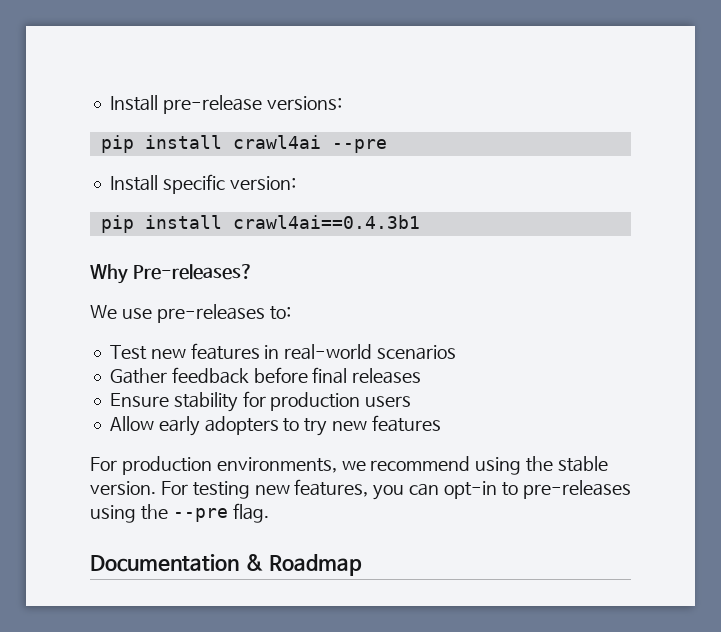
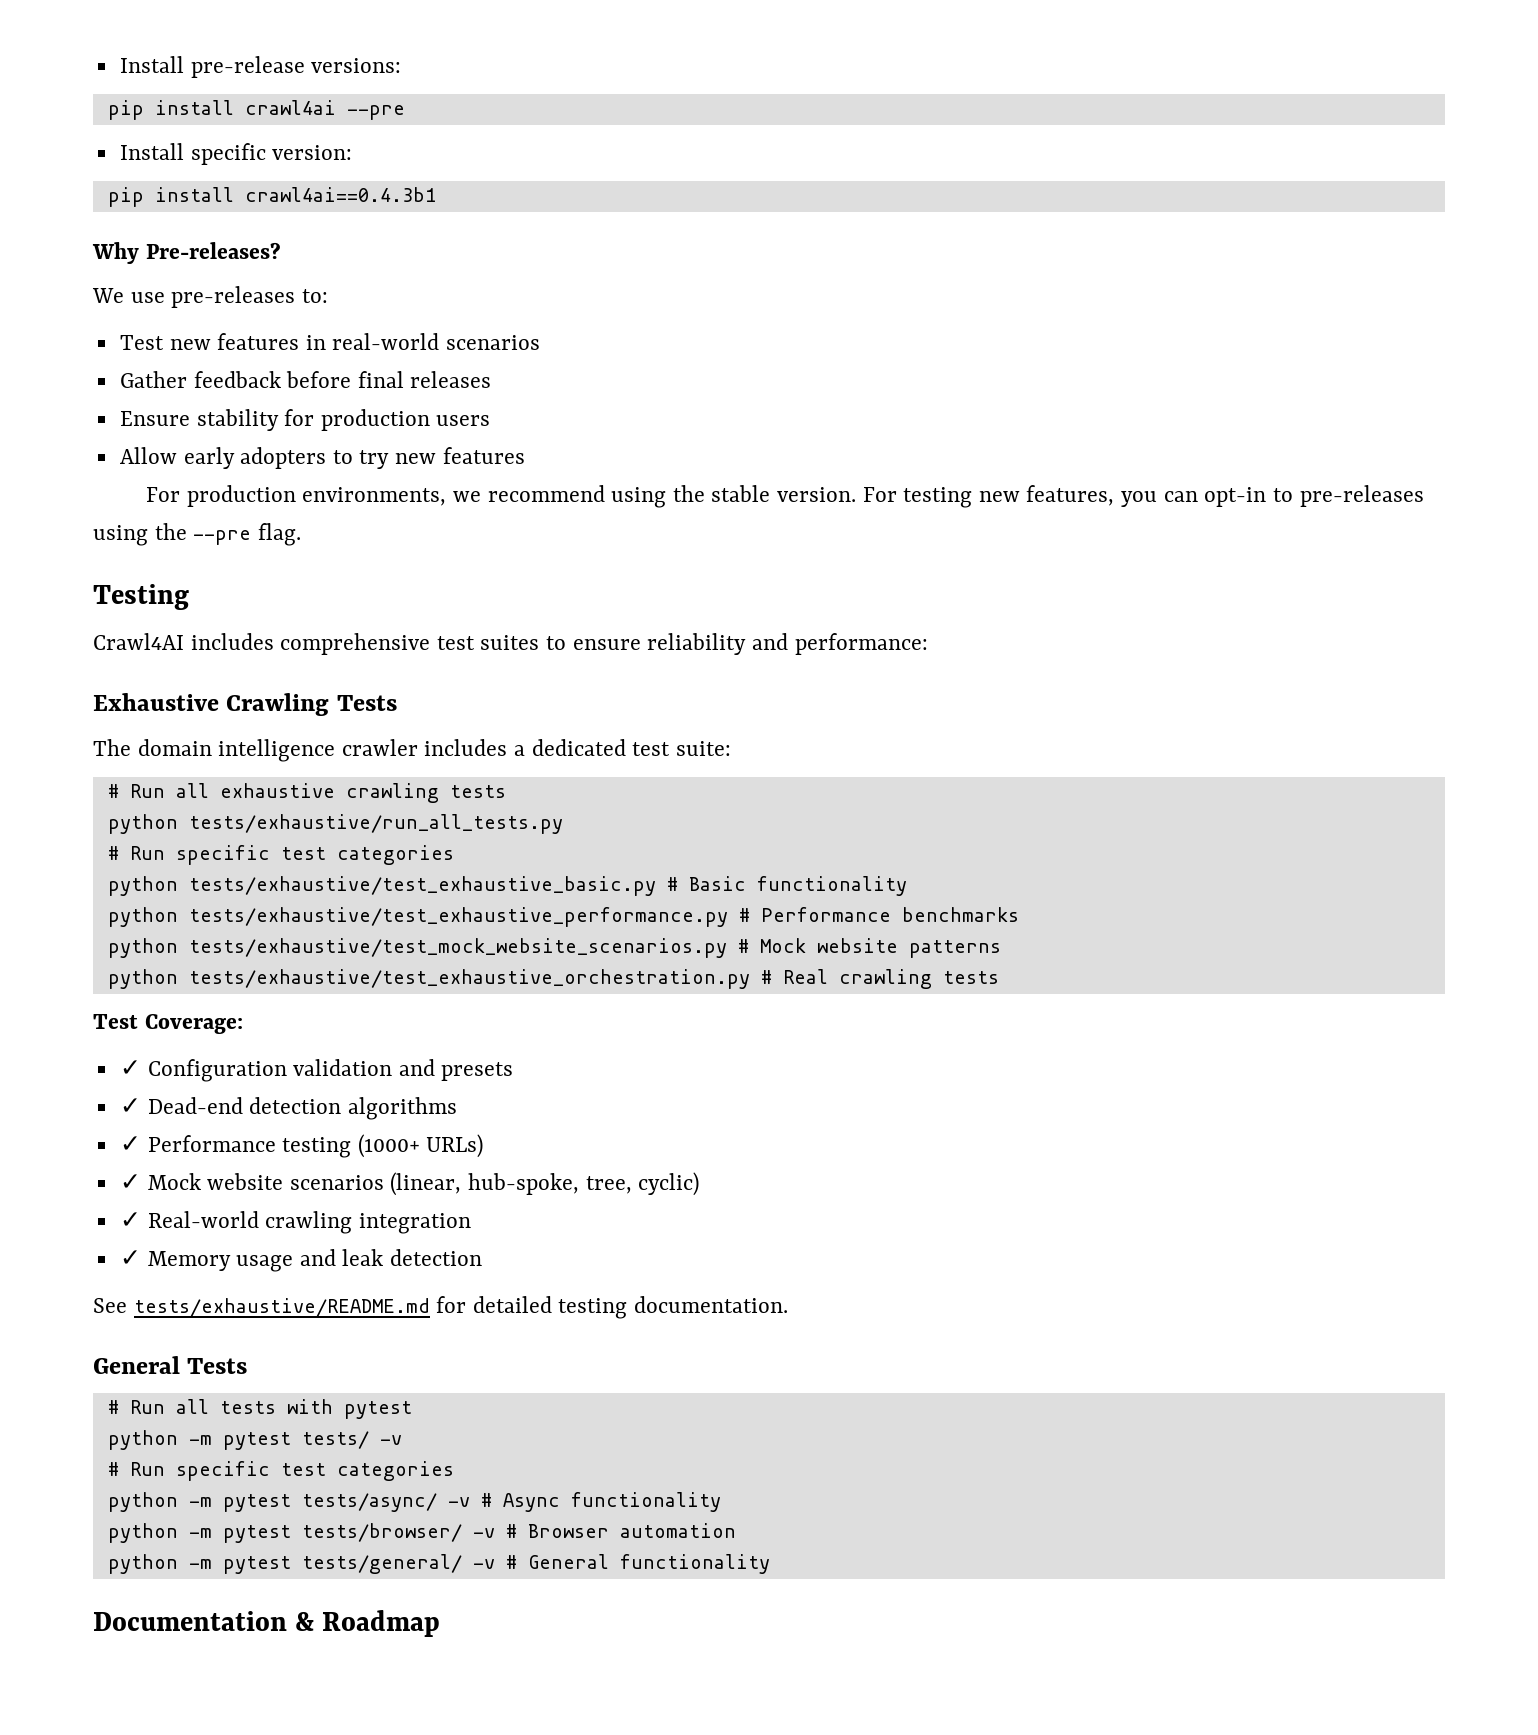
(269, 513) none -> [93,584,189,610] [93,633,928,655] [93,693,397,716] [93,739,731,762] [107,783,506,803] [107,814,563,834] [107,845,454,865] [107,876,907,896] [107,907,1019,927] [107,938,1001,958] [107,969,999,989] [93,1014,243,1034] [119,1059,514,1082] [119,1097,457,1120] [119,1134,484,1158] [119,1172,700,1196] [119,1211,471,1234] [119,1249,483,1272] [93,1296,789,1319] [93,1356,248,1374] [107,1399,412,1419] [107,1430,402,1450] [107,1461,454,1481] [107,1492,721,1512] [107,1523,736,1543] [107,1554,770,1574] // Testing // Crawl4AI includes comprehensive test suites to ensure reliability and performance: // Exhaustive Crawling Tests // The domain intelligence crawler includes a dedicated test suite: // # Run all exhaustive crawling tests // python tests/exhaustive/run_all_tests.py // # Run specific test categories // python tests/exhaustive/test_exhaustive_basic.py # Basic functionality // python tests/exhaustive/test_exhaustive_performance.py # Performance benchmarks // python tests/exhaustive/test_mock_website_scenarios.py # Mock website patterns // python tests/exhaustive/test_exhaustive_orchestration.py # Real crawling tests // Test Coverage: // ✓ Configuration validation and presets // ✓ Dead-end detection algorithms // ✓ Performance testing (1000+ URLs) // ✓ Mock website scenarios (linear, hub-spoke, tree, cyclic) // ✓ Real-world crawling integration // ✓ Memory usage and leak detection // See tests/exhaustive/README.md for detailed testing documentation. // General Tests // # Run all tests with pytest // python -m pytest tests/ -v // # Run specific test categories // python -m pytest tests/async/ -v # Async functionality // python -m pytest tests/browser/ -v # Browser automation // python -m pytest tests/general/ -v # General functionality

